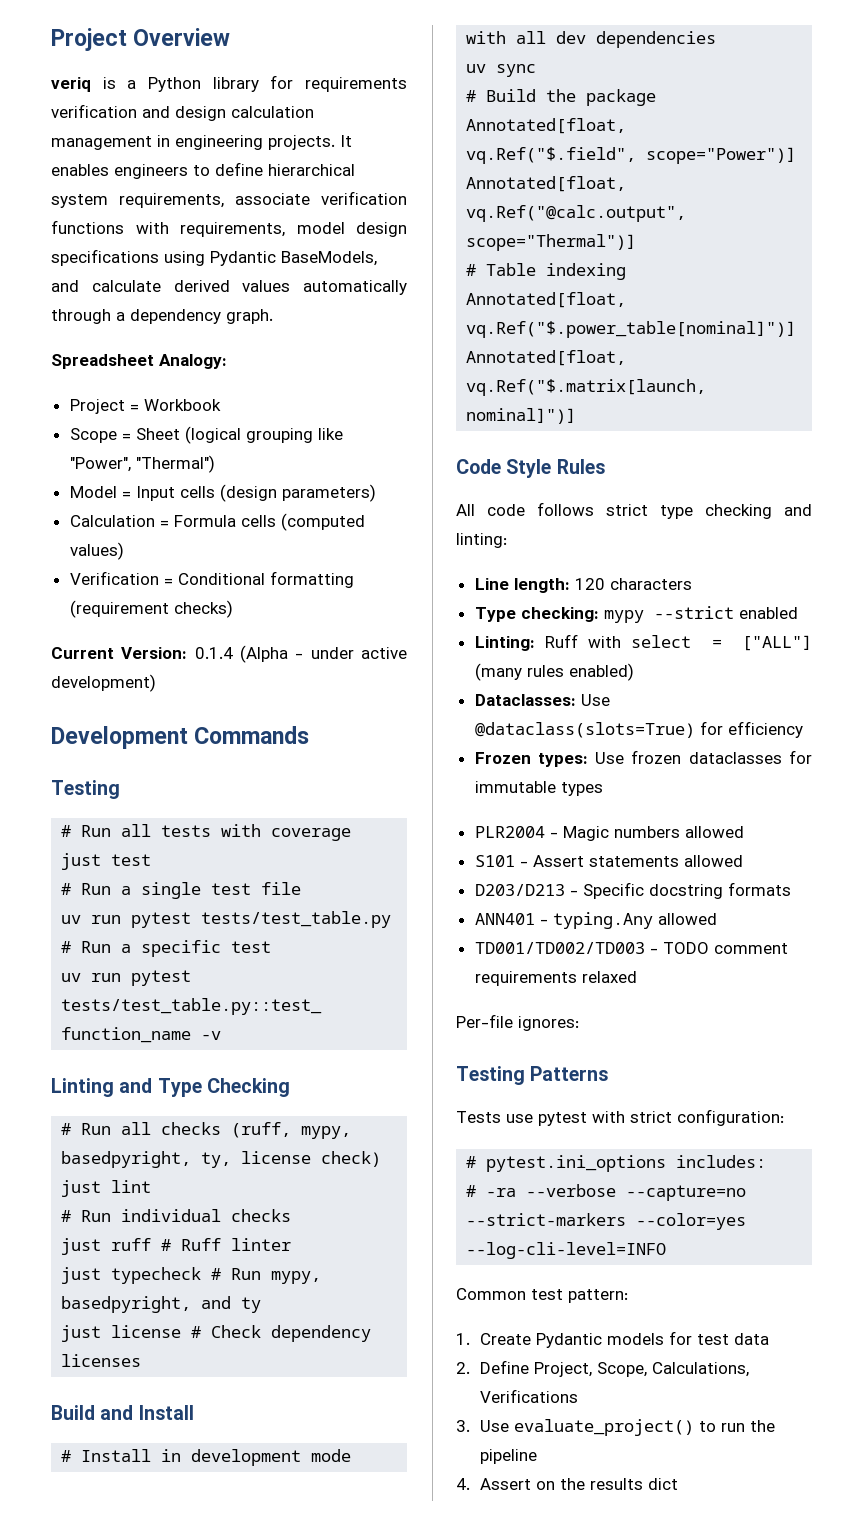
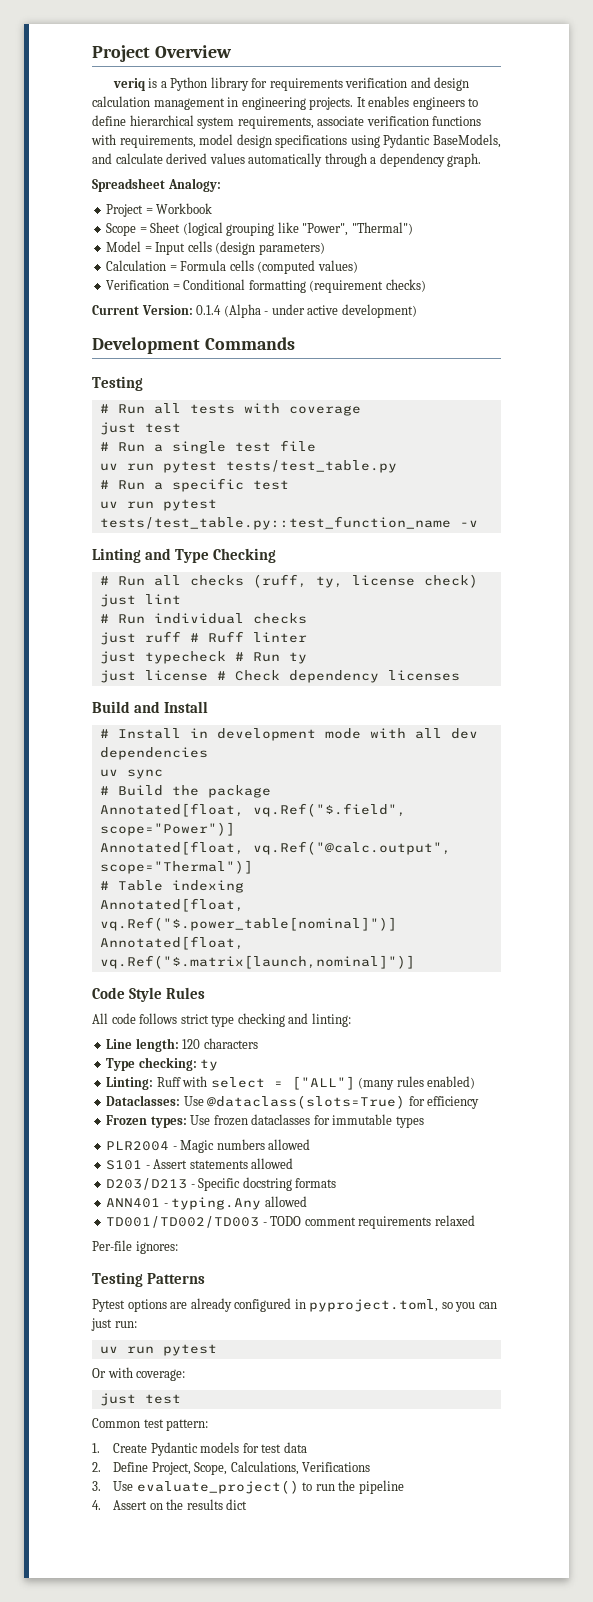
[301,1126,352,1139] [61,1151,192,1168] mypy, basedpyright, -> (307, 581) none
[271,1271,322,1284] [61,1296,232,1313] mypy, basedpyright, and -> (280, 657) none
[603,606,798,623] mypy --strict enabled -> [200,1059,219,1071] ty
[456,1109,784,1126] [466,1155,767,1172] [466,1184,747,1201] [466,1213,747,1230] [466,1242,667,1259] Tests use pytest with strict configuration: // # pytest.ini_options includes: // # -ra --verbose --capture=no --strict-markers --color=yes --log-cli-level=INFO -> [92,1298,497,1312] [91,1318,137,1331] [99,1344,217,1356] [92,1367,186,1381] [99,1393,181,1406] Pytest options are already configured in pyproject.toml, so you can just run: // uv run pytest // Or with coverage: // just test

